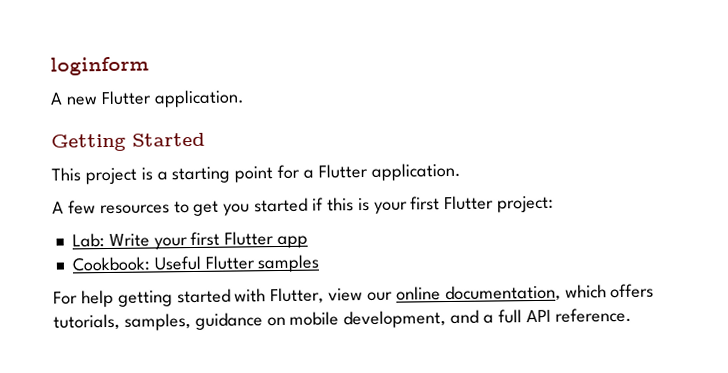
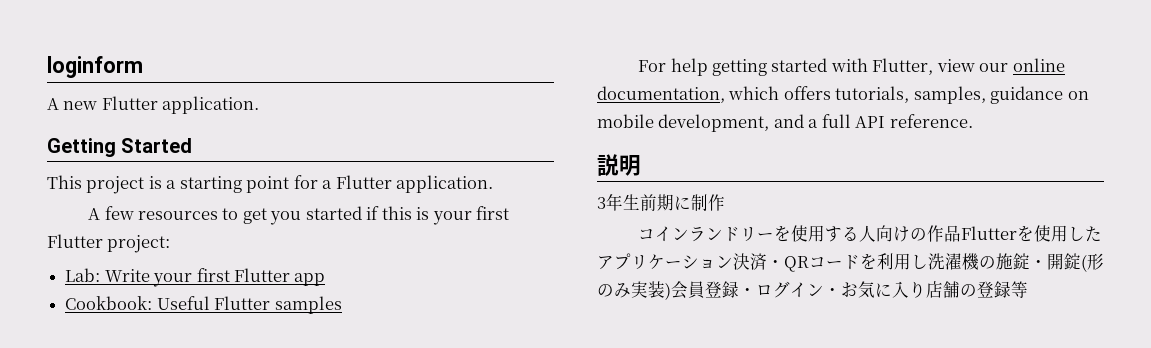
(632, 315) none -> [597,154,641,176] [597,193,725,211] [638,225,1103,242] [597,253,1104,272] [597,281,1028,300] // 説明 // 3年生前期に制作 // コインランドリーを使用する人向けの作品Flutterを使用したアプリケーション決済・QRコードを利用し洗濯機の施錠・開錠(形のみ実装)会員登録・ログイン・お気に入り店舗の登録等

